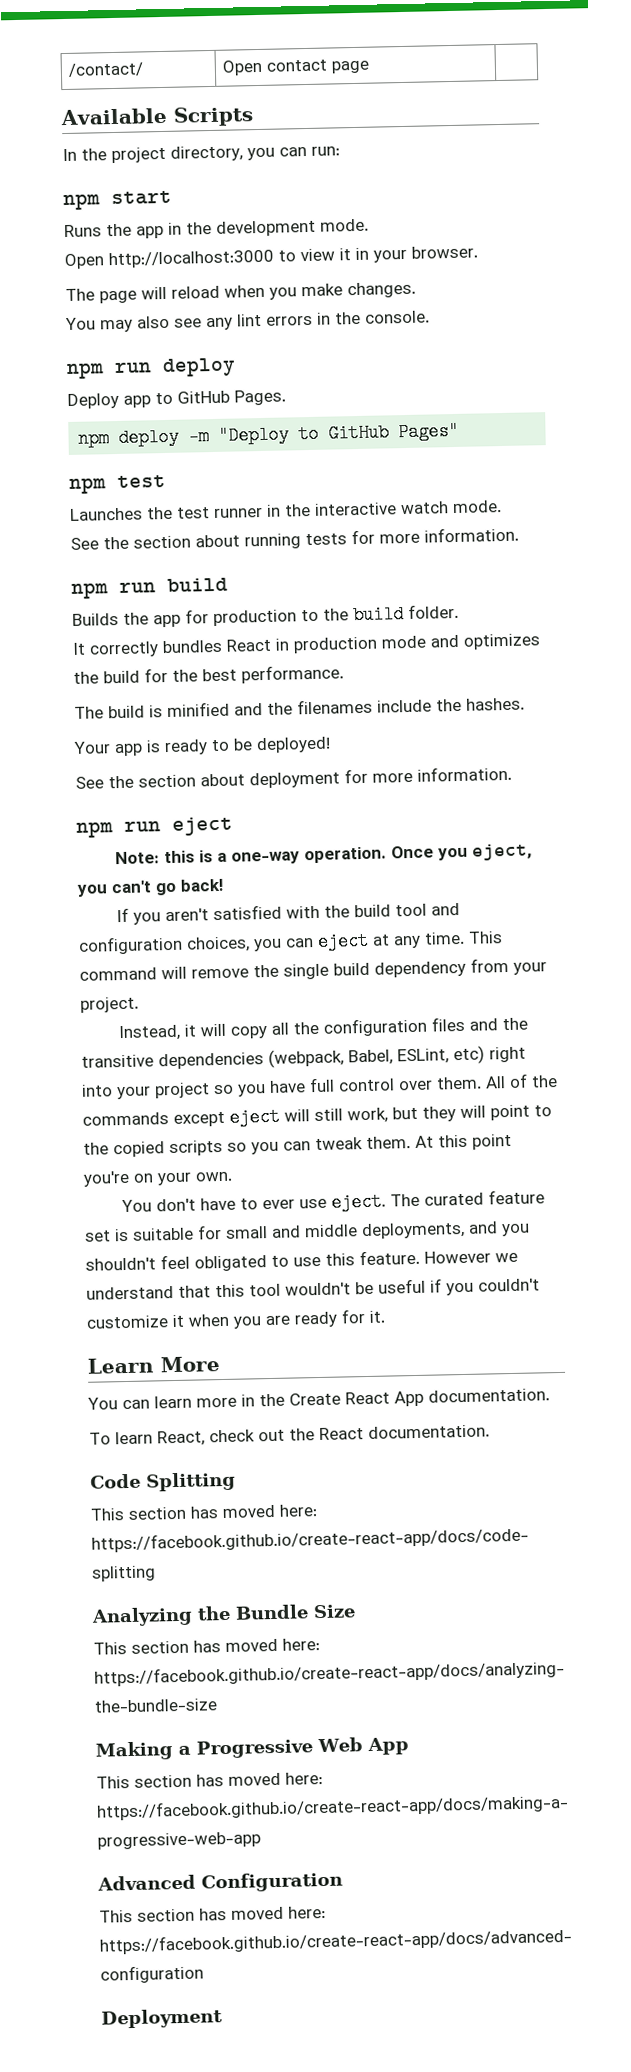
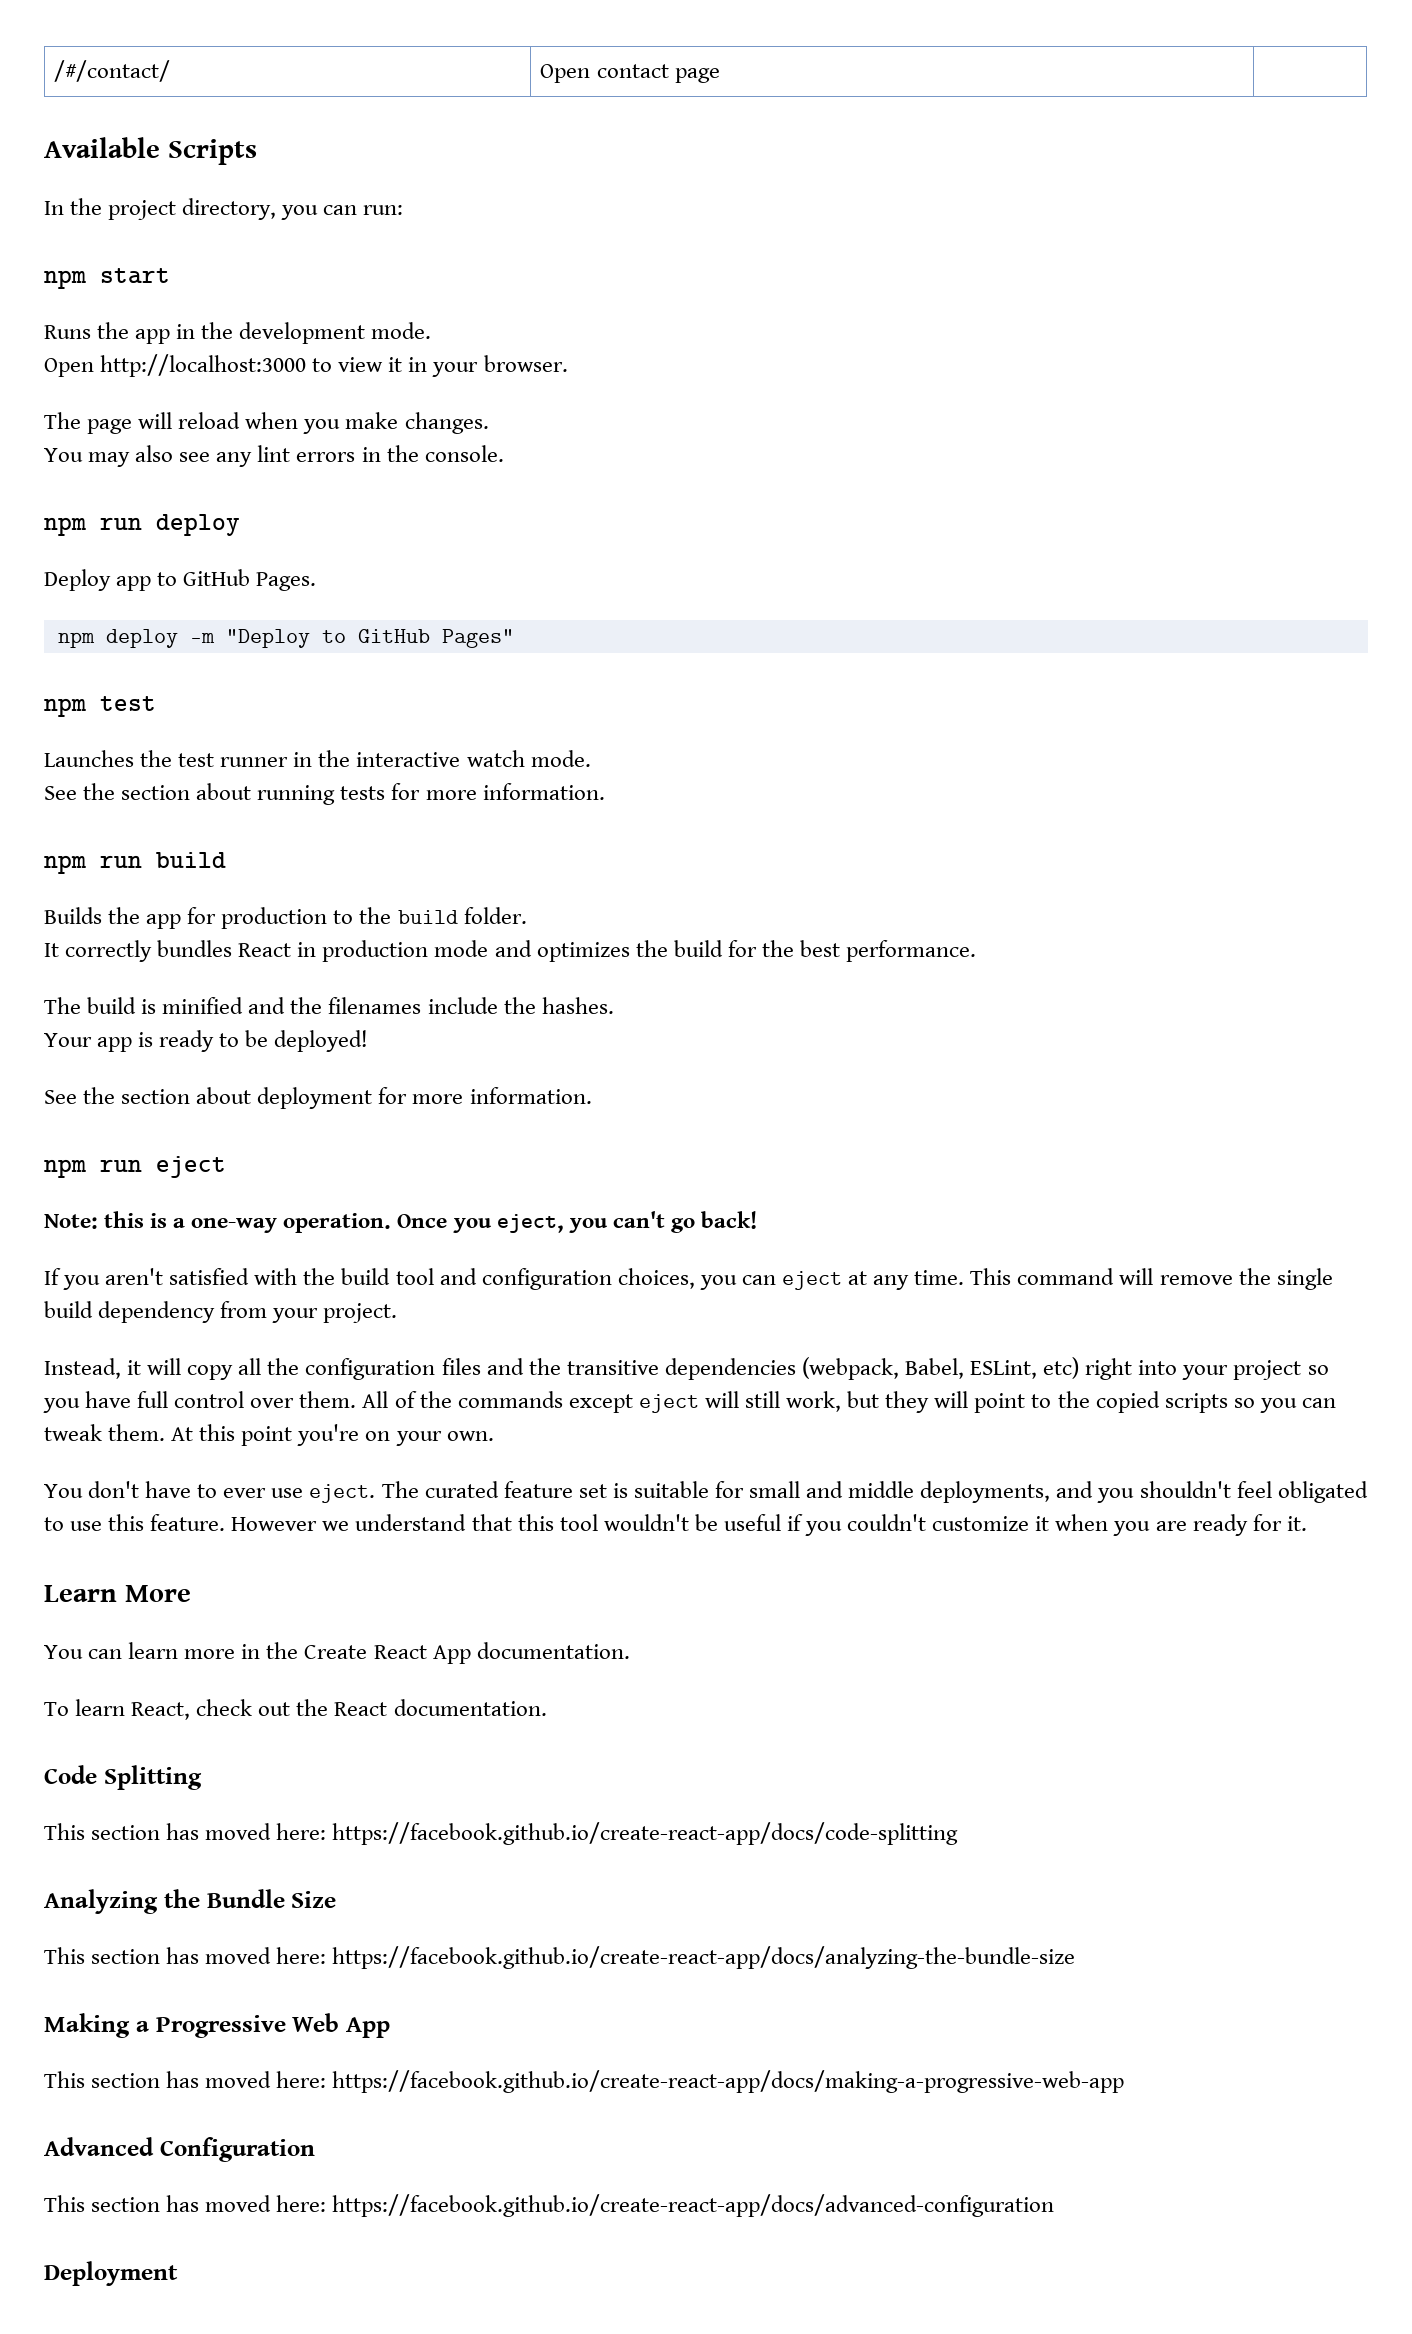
[68,62,145,77] /contact/ -> [54,60,171,82] /#/contact/

